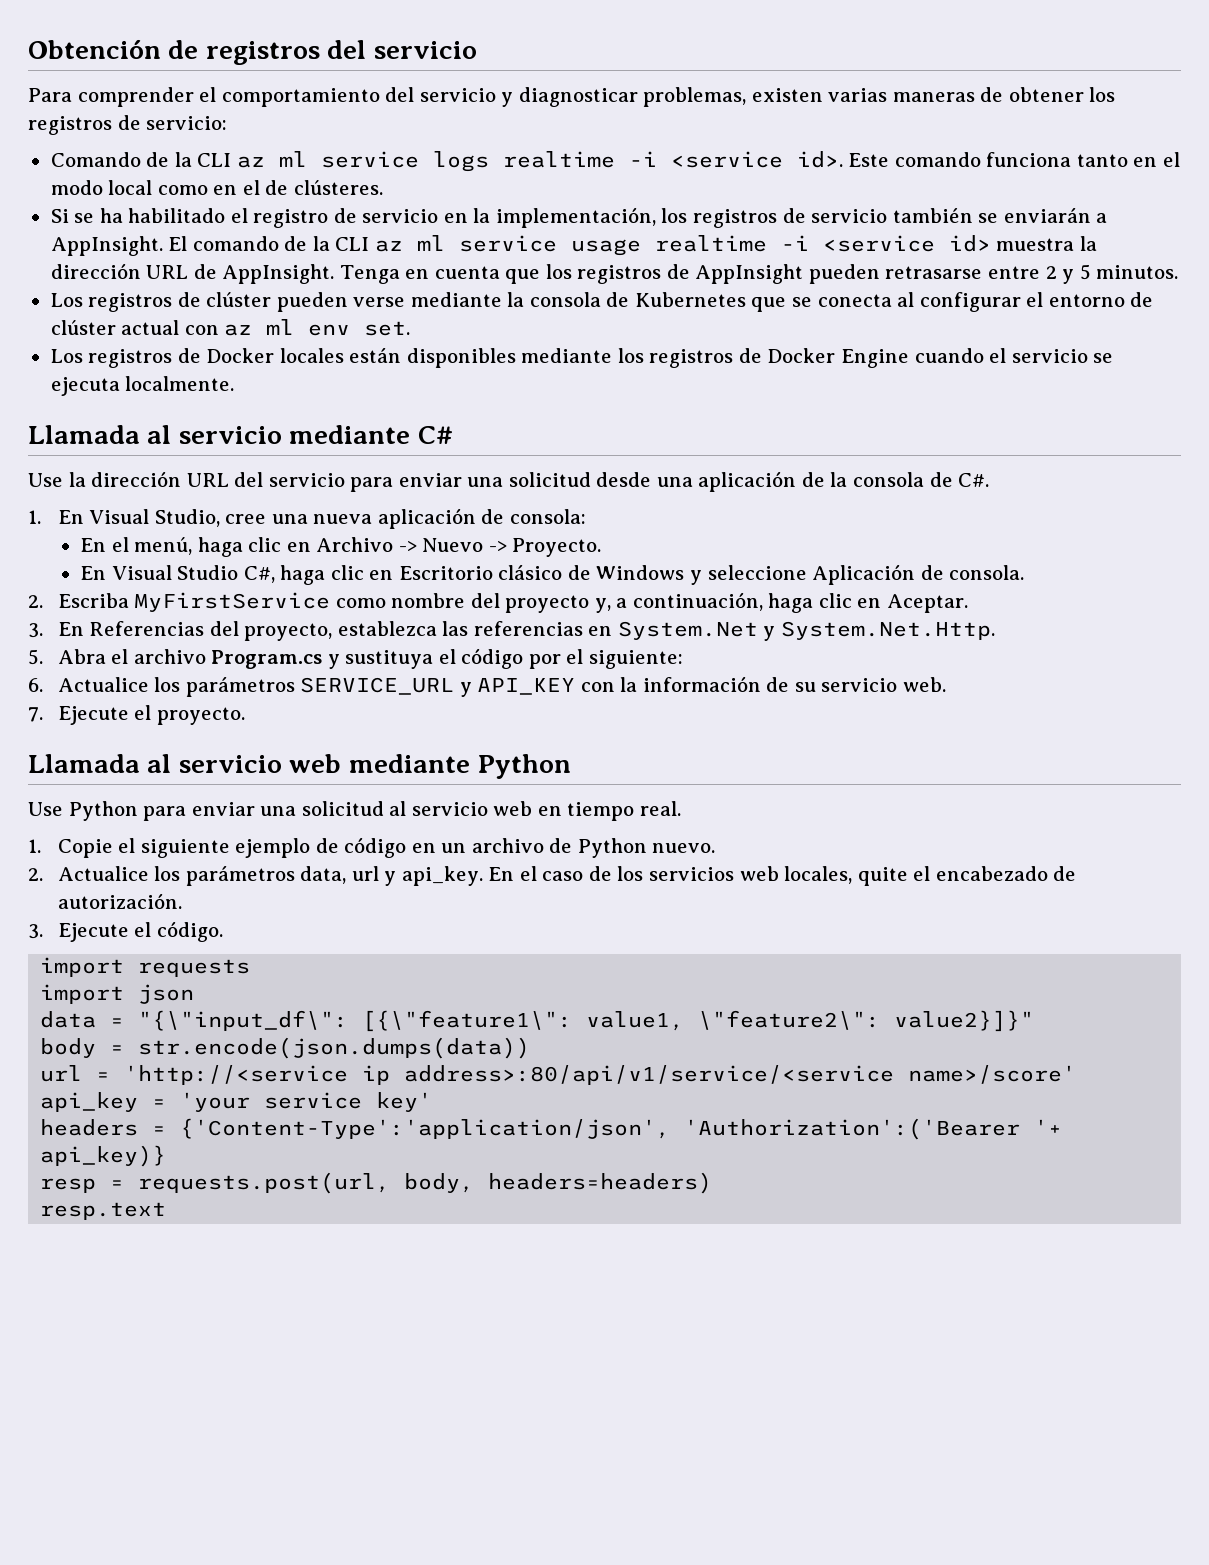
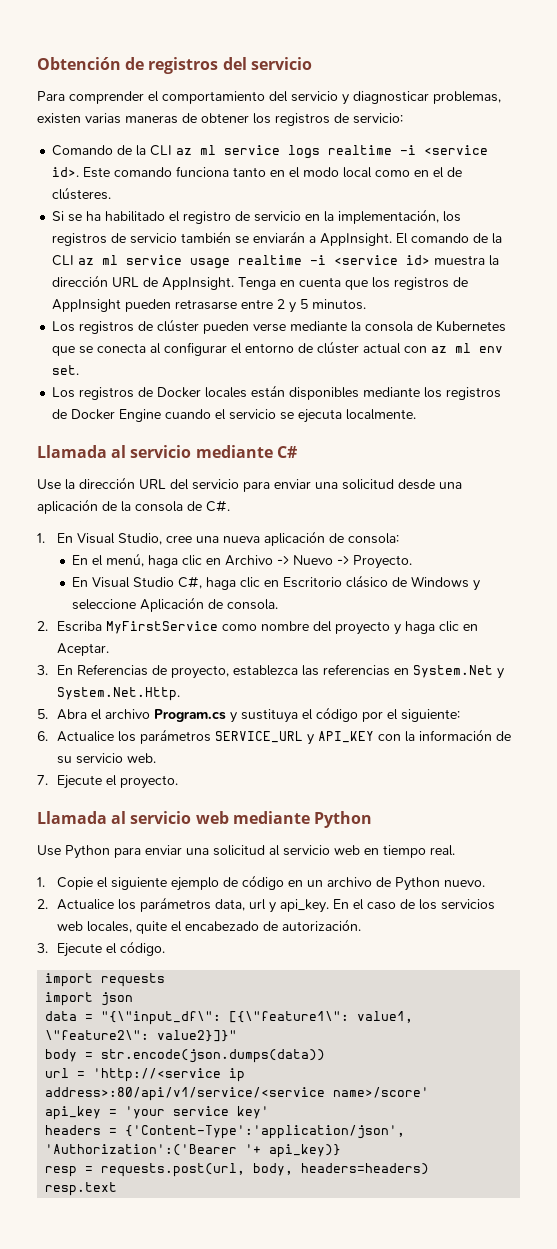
[594,592,763,613] y, a continuación, -> [393,624,401,635] y
[209,621,239,636] del -> [151,665,167,675] de

